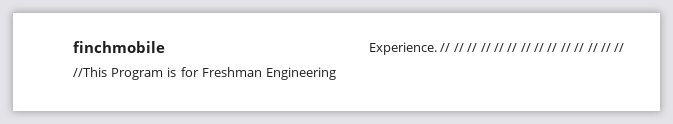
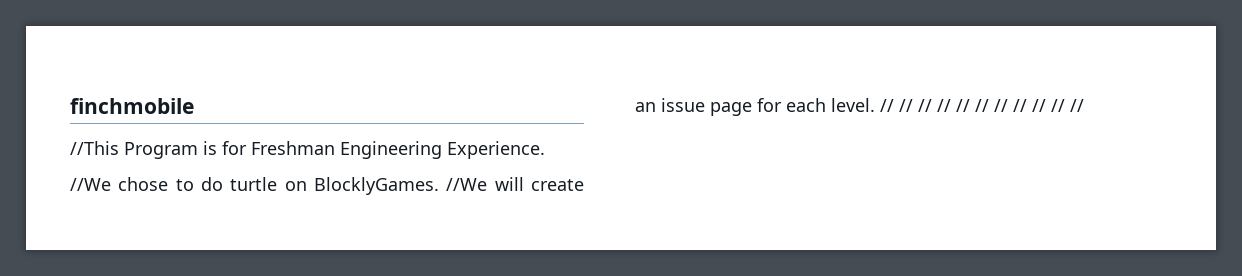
(437, 48) none -> [70,177,584,195] [635,98,875,116] // //We chose to do turtle on BlocklyGames. //We will create an issue page for each level.
[587,43,625,52] // // // -> (1084, 105) none

